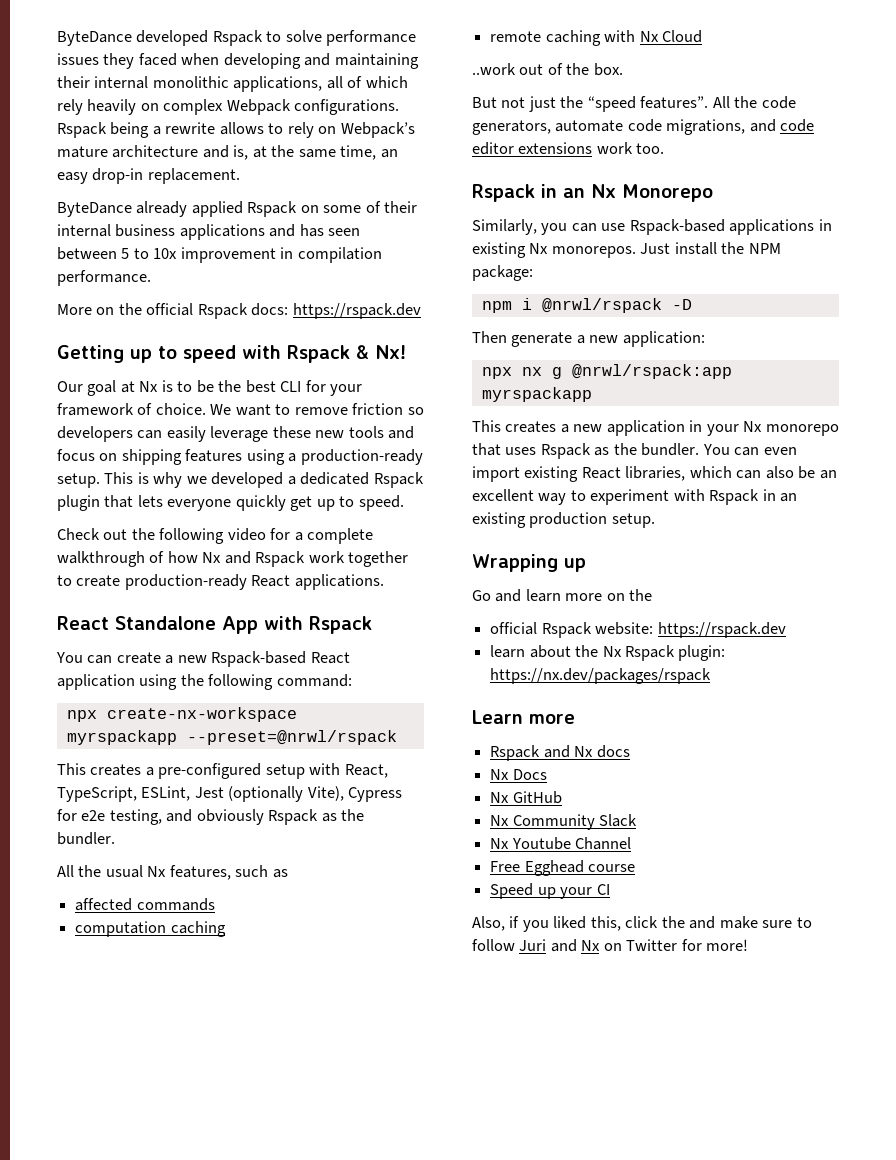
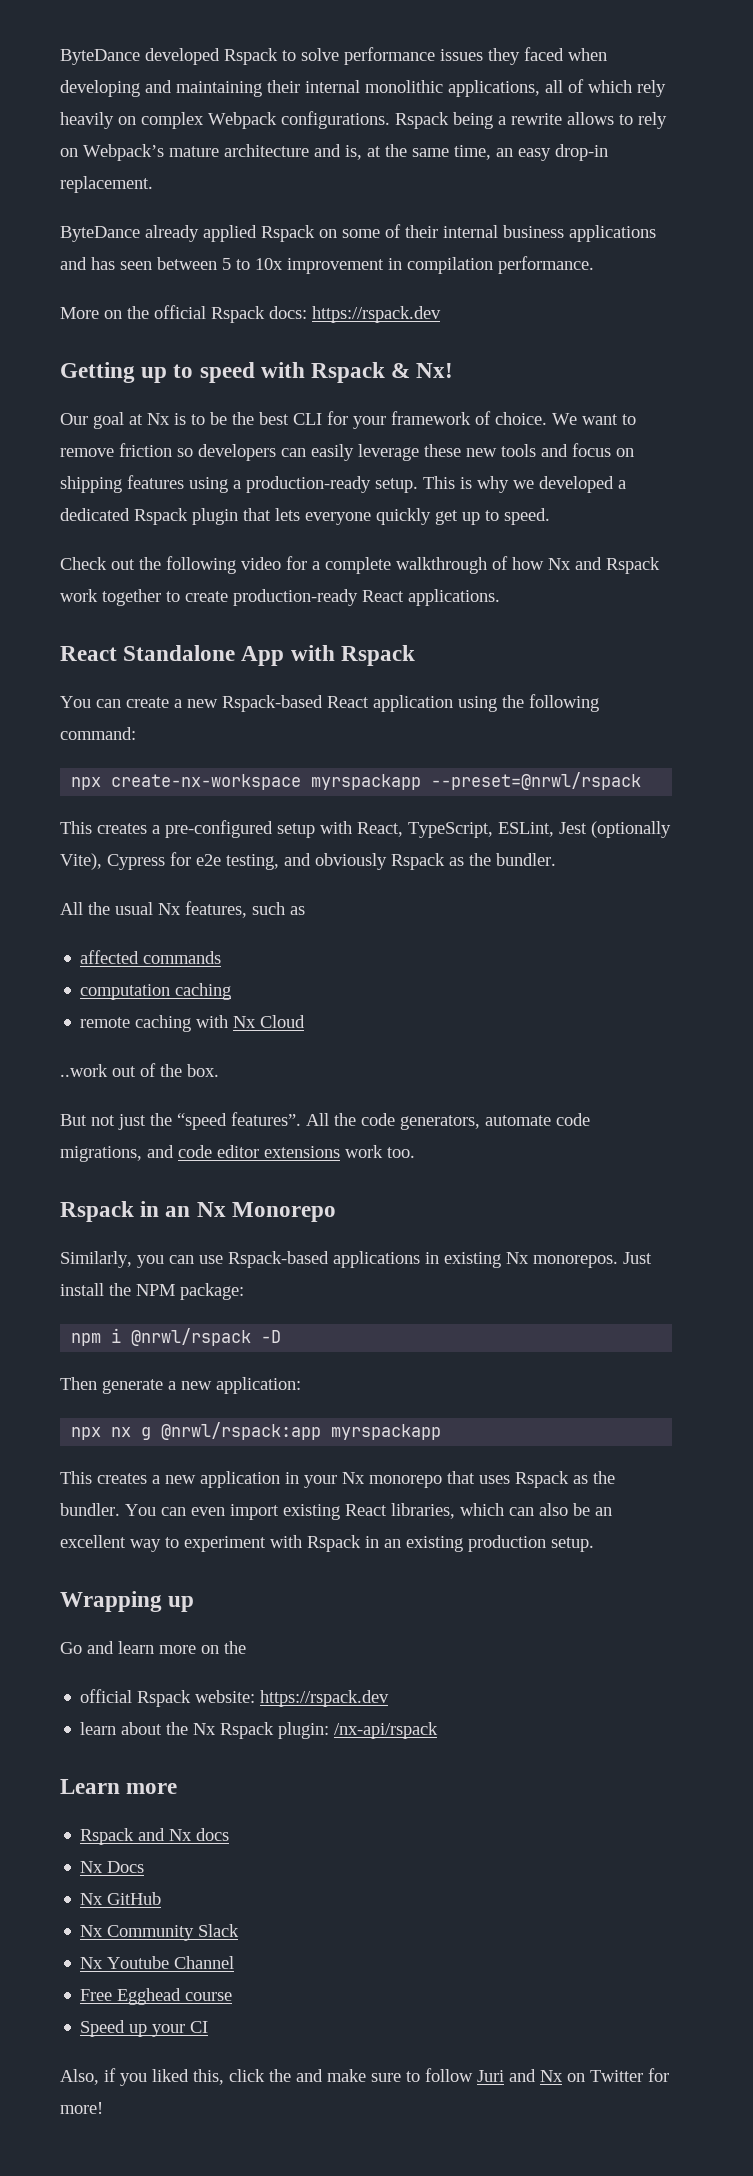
[490,668,712,684] https://nx.dev/packages/rspack -> [334,1722,439,1739] /nx-api/rspack

